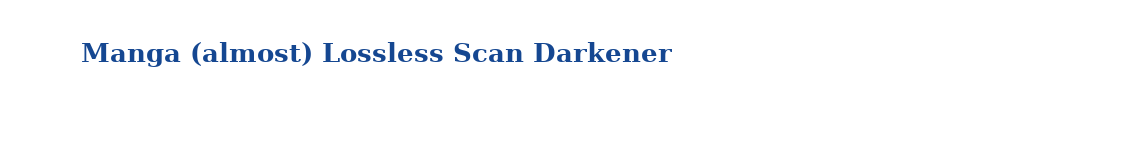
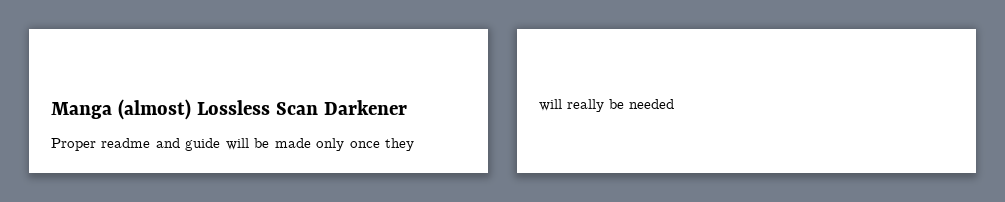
(672, 52) none -> [51,138,415,151] [539,99,674,112] // Proper readme and guide will be made only once they will really be needed

